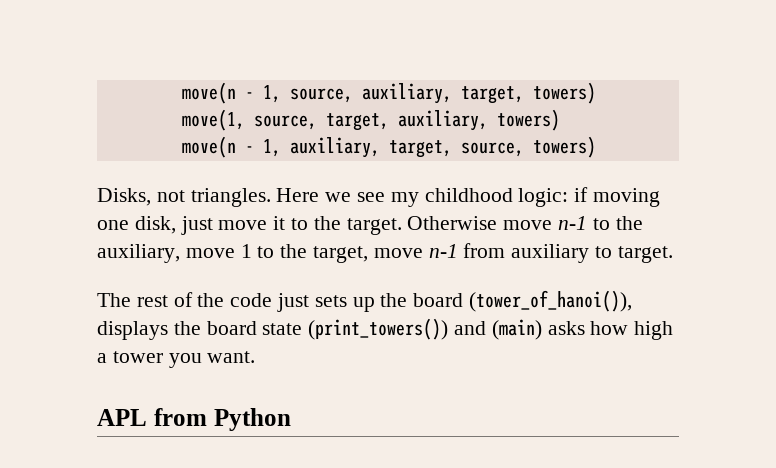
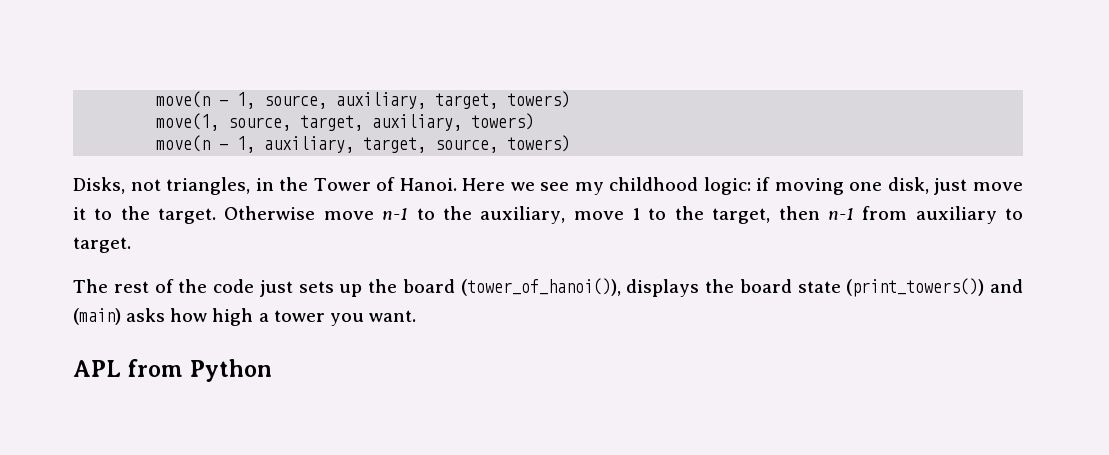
[190,188,271,207] triangles. -> [166,177,457,195] triangles, in the Tower of Hanoi.
[373,248,423,258] move -> [778,206,820,220] then

